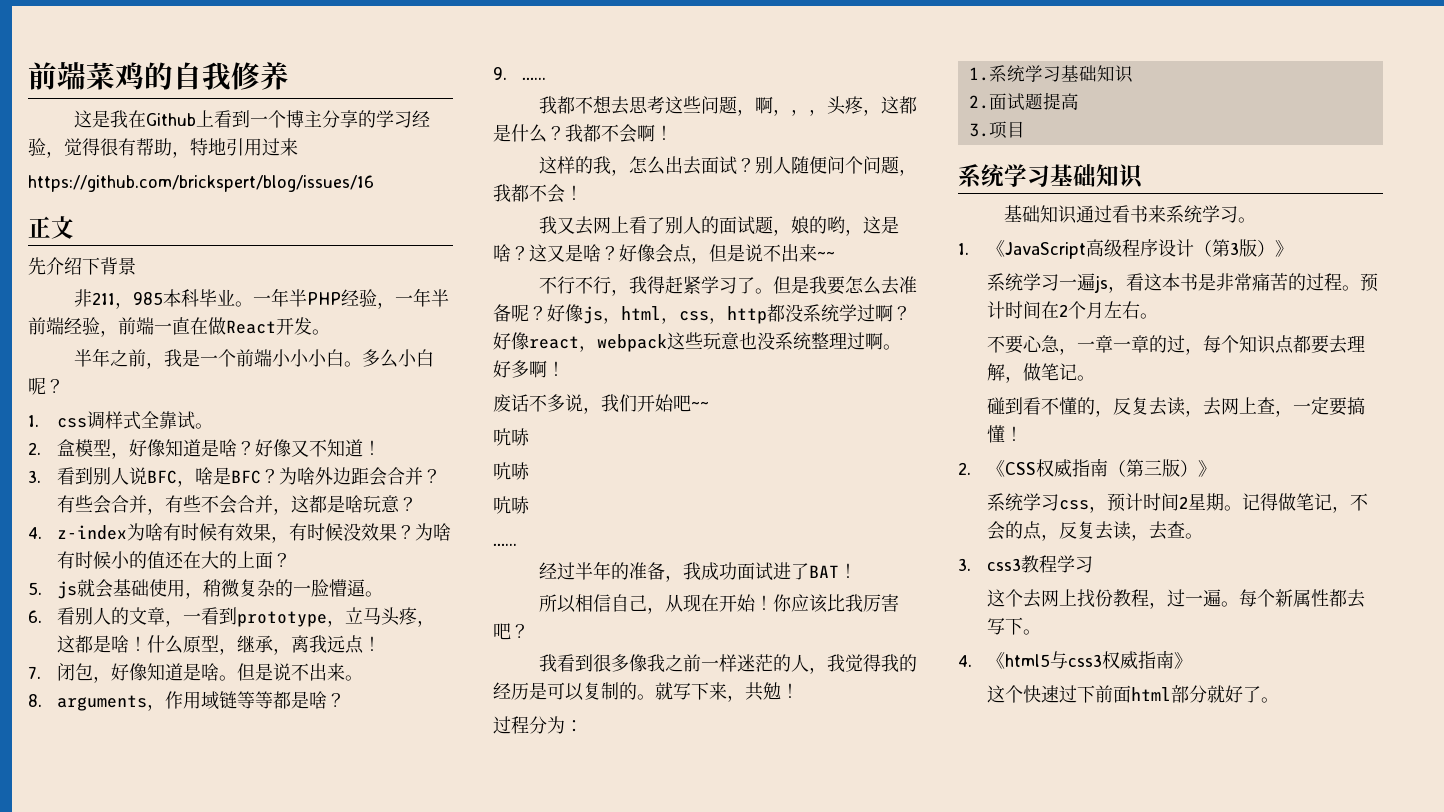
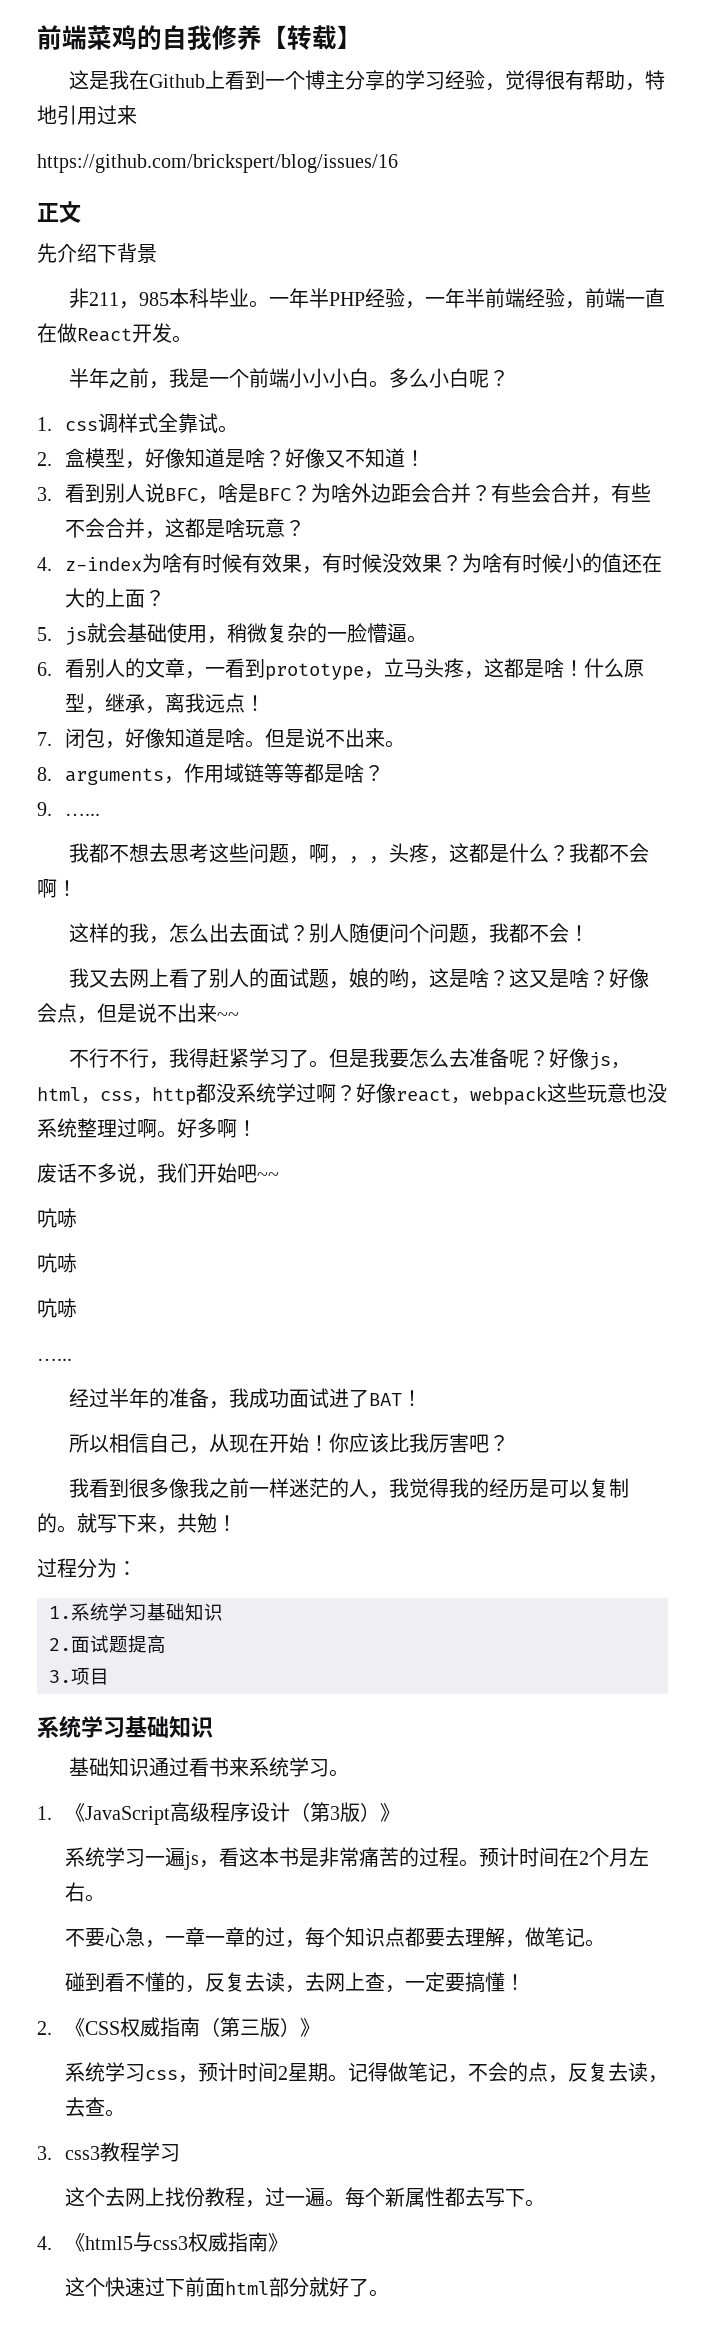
(289, 76) none -> [262,25,362,50] 【转载】

